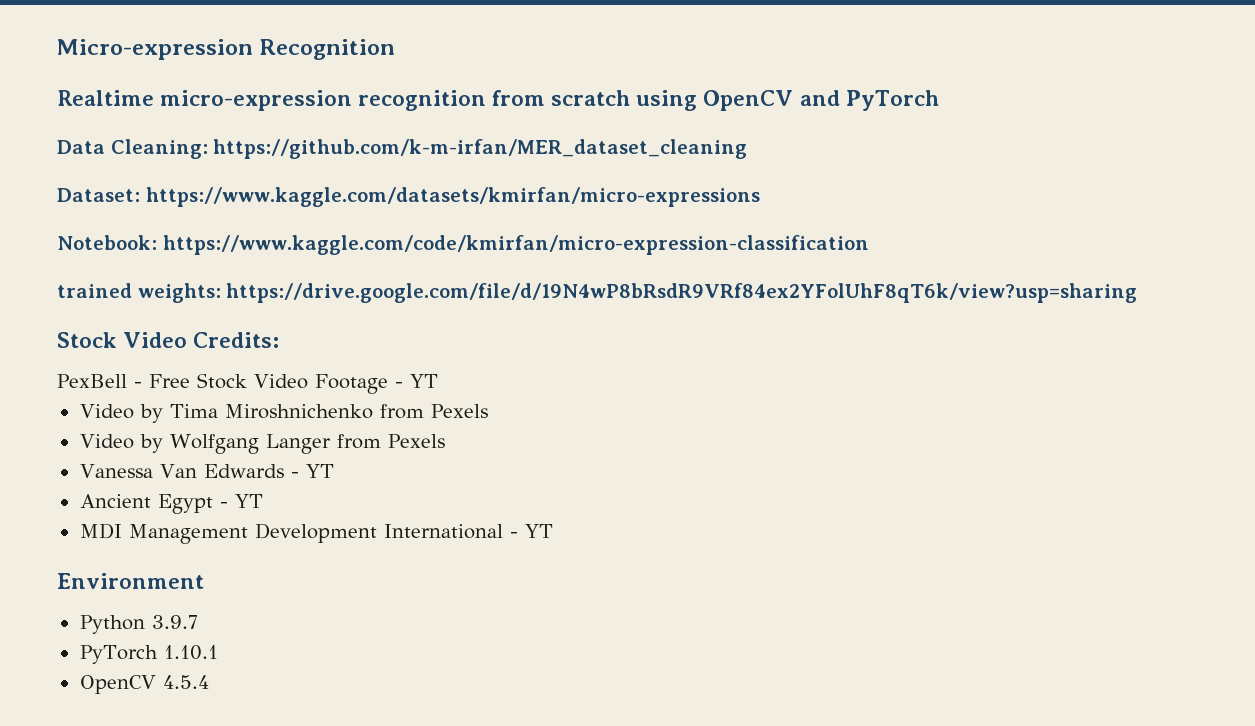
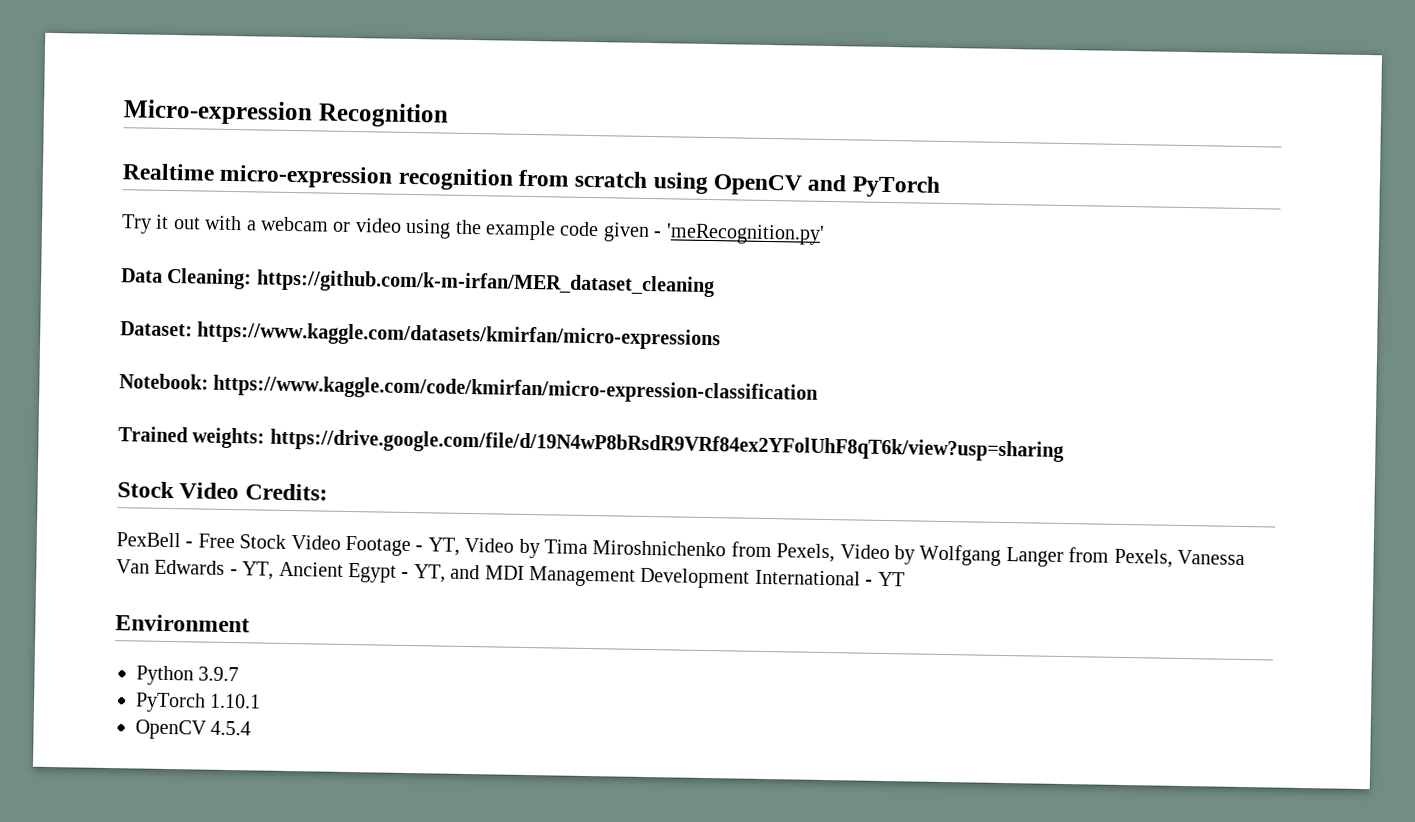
(939, 100) none -> [121,214,825,245] // Try it out with a webcam or video using the example code given - 'meRecognition.py'
[57,283,132,298] trained -> [118,426,188,443] Trained
[409,374,438,388] YT // -> [427,537,460,556] YT,
[430,404,488,418] Pexels // -> [776,543,836,563] Pexels,
[387,434,445,448] Pexels // -> [1113,548,1173,568] Pexels,
[305,464,334,478] YT // -> [242,561,275,580] YT,
[234,494,263,508] YT // -> [413,564,481,583] YT, and

